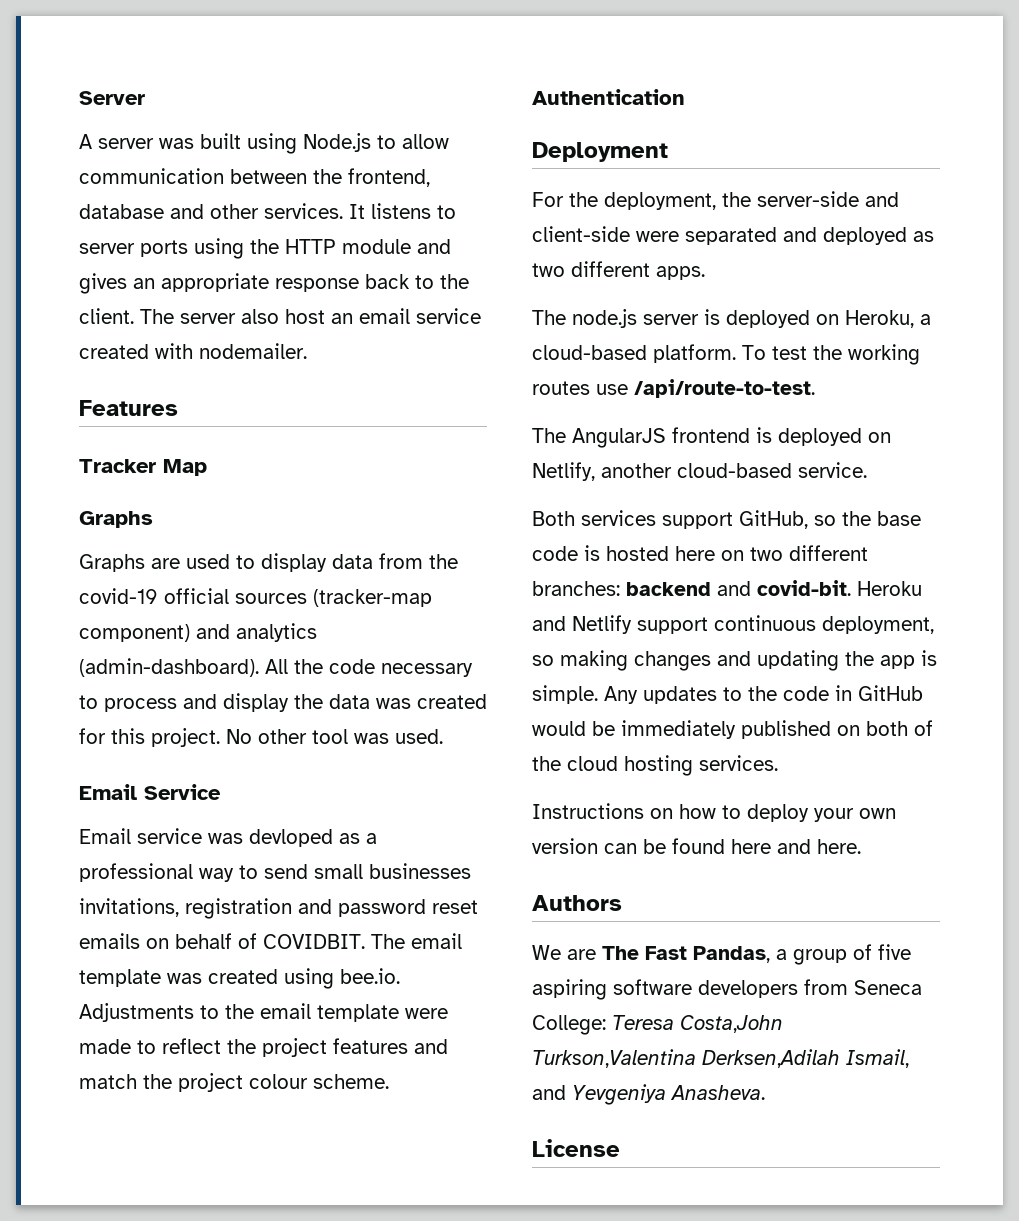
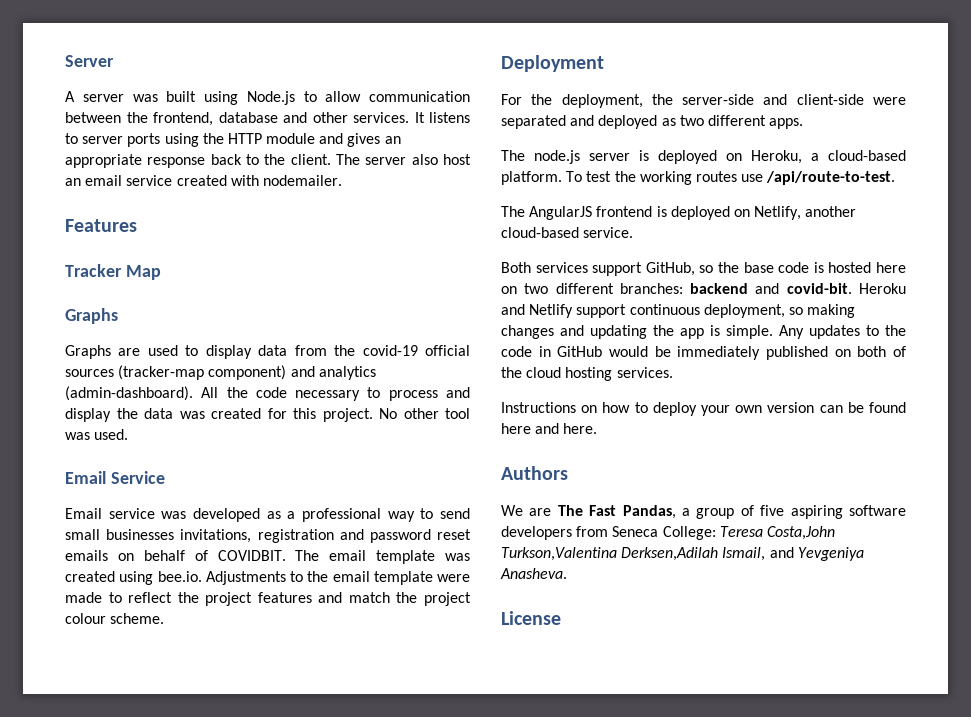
[249,829,333,847] devloped -> [192,508,260,522] developed
[532,89,685,105] // Authentication -> (165, 618) none

